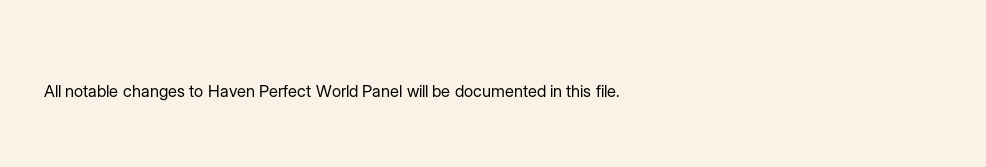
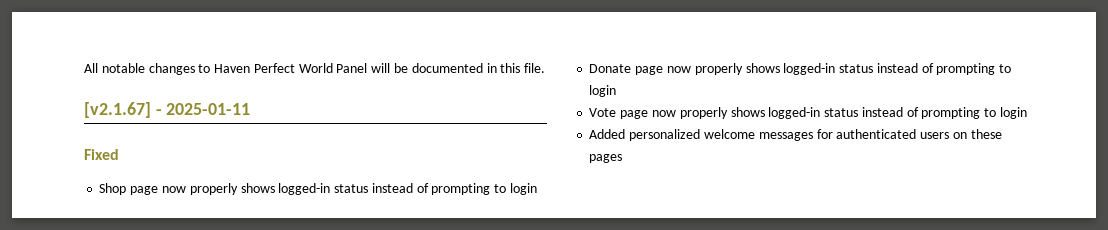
(620, 91) none -> [84,102,251,118] [84,149,119,160] [99,183,537,195] [589,63,1012,75] [589,85,617,97] [589,107,1027,119] [589,129,1002,141] [589,154,623,163] // [v2.1.67] - 2025-01-11 // Fixed // Shop page now properly shows logged-in status instead of prompting to login // Donate page now properly shows logged-in status instead of prompting to login // Vote page now properly shows logged-in status instead of prompting to login // Added personalized welcome messages for authenticated users on these pages

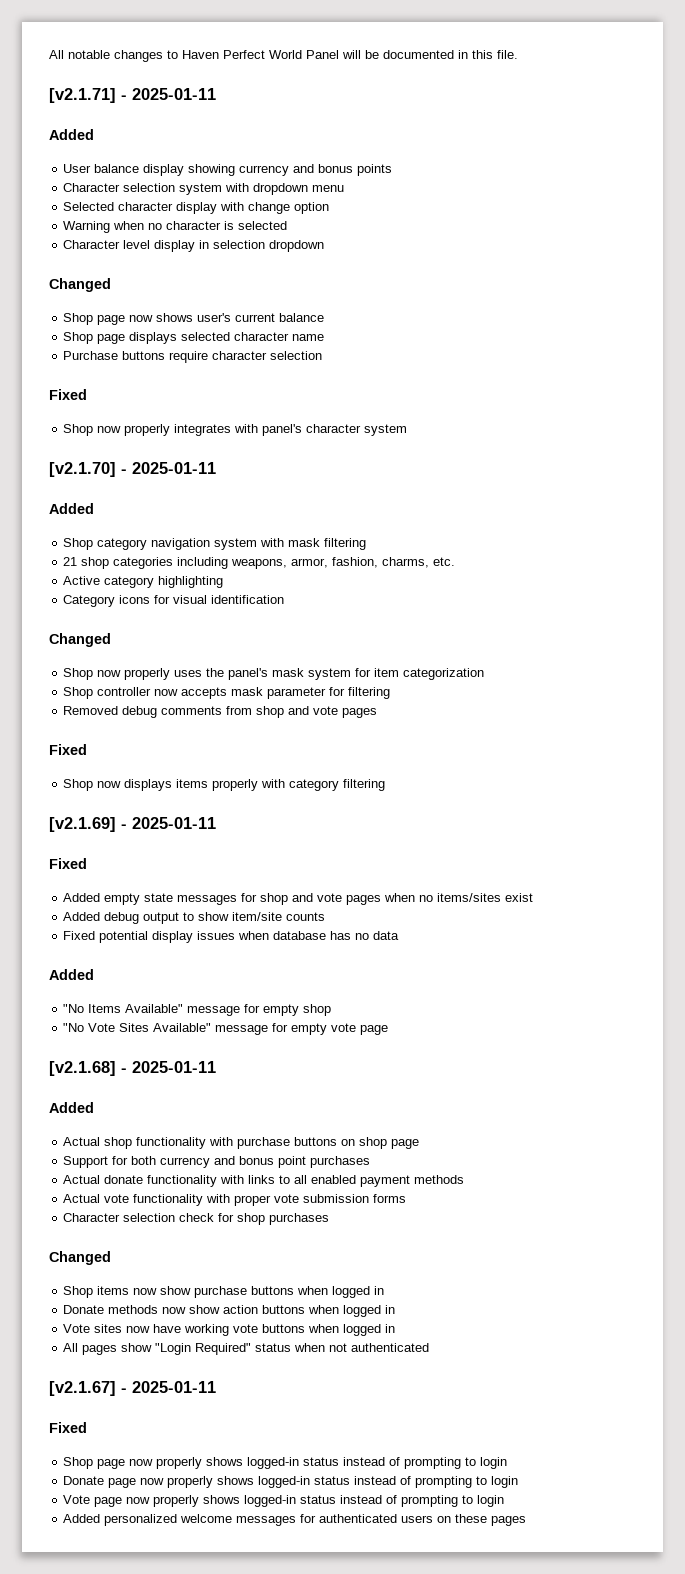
(546, 68) none -> [49,88,216,103] [49,129,94,140] [63,164,393,176] [63,183,345,195] [63,202,330,214] [63,221,288,233] [63,240,325,252] [49,278,111,292] [63,313,325,325] [63,332,325,344] [63,351,323,363] [49,389,87,400] [63,424,408,436] [49,462,216,477] [49,503,94,514] [63,538,367,550] [63,557,456,569] [63,576,224,588] [63,595,285,607] [49,633,111,647] [63,668,485,680] [63,687,391,699] [63,706,378,718] [49,744,87,755] [63,779,386,791] [49,817,216,832] [49,858,87,869] [63,893,534,905] [63,912,326,924] [63,931,400,943] [49,969,94,980] [63,1004,332,1016] [63,1023,389,1035] [49,1061,216,1076] [49,1102,94,1113] [63,1137,420,1149] [63,1156,371,1168] [63,1175,465,1187] [63,1194,407,1206] [63,1213,330,1225] [49,1251,111,1265] [63,1286,385,1298] [63,1305,396,1317] [63,1324,396,1336] [63,1343,430,1355] // [v2.1.71] - 2025-01-11 // Added // User balance display showing currency and bonus points // Character selection system with dropdown menu // Selected character display with change option // Warning when no character is selected // Character level display in selection dropdown // Changed // Shop page now shows user's current balance // Shop page displays selected character name // Purchase buttons require character selection // Fixed // Shop now properly integrates with panel's character system // [v2.1.70] - 2025-01-11 // Added // Shop category navigation system with mask filtering // 21 shop categories including weapons, armor, fashion, charms, etc. // Active category highlighting // Category icons for visual identification // Changed // Shop now properly uses the panel's mask system for item categorization // Shop controller now accepts mask parameter for filtering // Removed debug comments from shop and vote pages // Fixed // Shop now displays items properly with category filtering // [v2.1.69] - 2025-01-11 // Fixed // Added empty state messages for shop and vote pages when no items/sites exist // Added debug output to show item/site counts // Fixed potential display issues when database has no data // Added // "No Items Available" message for empty shop // "No Vote Sites Available" message for empty vote page // [v2.1.68] - 2025-01-11 // Added // Actual shop functionality with purchase buttons on shop page // Support for both currency and bonus point purchases // Actual donate functionality with links to all enabled payment methods // Actual vote functionality with proper vote submission forms // Character selection check for shop purchases // Changed // Shop items now show purchase buttons when logged in // Donate methods now show action buttons when logged in // Vote sites now have working vote buttons when logged in // All pages show "Login Required" status when not authenticated

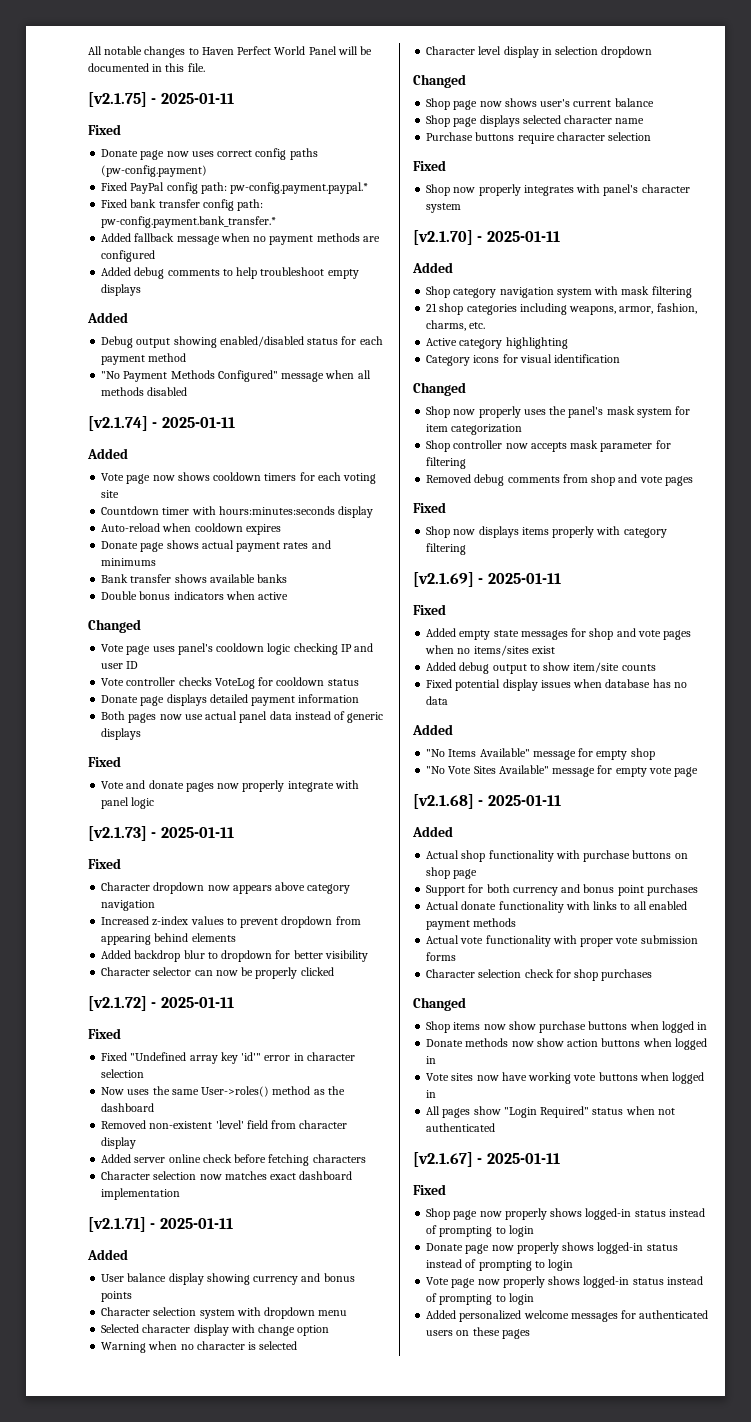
(518, 54) none -> [88,92,234,107] [88,124,121,135] [101,148,318,160] [101,165,208,177] [101,182,369,194] [101,199,264,211] [101,216,277,228] [101,233,380,245] [101,250,156,262] [101,267,359,279] [101,284,142,296] [87,312,128,323] [101,336,383,348] [101,353,187,365] [101,370,371,382] [101,387,188,396] [88,416,235,431] [87,448,128,459] [101,472,377,484] [101,490,120,498] [101,506,374,518] [101,523,281,535] [101,540,331,552] [101,558,157,566] [101,574,288,583] [101,591,289,600] [88,619,141,633] [101,643,374,655] [101,661,139,669] [101,677,359,689] [101,694,360,706] [101,711,384,723] [101,728,142,740] [88,756,121,767] [101,780,359,792] [101,797,155,809] [88,826,234,841] [88,858,121,869] [101,882,351,894] [101,900,156,911] [101,916,361,928] [101,933,236,945] [101,950,368,962] [101,967,334,979] [88,996,234,1011] [88,1028,121,1039] [101,1052,355,1064] [101,1069,145,1078] [101,1086,345,1097] [101,1103,155,1112] [101,1120,348,1129] [101,1137,137,1149] [101,1154,366,1166] [101,1171,353,1180] [101,1188,181,1200] // [v2.1.75] - 2025-01-11 // Fixed // Donate page now uses correct config paths (pw-config.payment) // Fixed PayPal config path: pw-config.payment.paypal.* // Fixed bank transfer config path: pw-config.payment.bank_transfer.* // Added fallback message when no payment methods are configured // Added debug comments to help troubleshoot empty displays // Added // Debug output showing enabled/disabled status for each payment method // "No Payment Methods Configured" message when all methods disabled // [v2.1.74] - 2025-01-11 // Added // Vote page now shows cooldown timers for each voting site // Countdown timer with hours:minutes:seconds display // Auto-reload when cooldown expires // Donate page shows actual payment rates and minimums // Bank transfer shows available banks // Double bonus indicators when active // Changed // Vote page uses panel's cooldown logic checking IP and user ID // Vote controller checks VoteLog for cooldown status // Donate page displays detailed payment information // Both pages now use actual panel data instead of generic displays // Fixed // Vote and donate pages now properly integrate with panel logic // [v2.1.73] - 2025-01-11 // Fixed // Character dropdown now appears above category navigation // Increased z-index values to prevent dropdown from appearing behind elements // Added backdrop blur to dropdown for better visibility // Character selector can now be properly clicked // [v2.1.72] - 2025-01-11 // Fixed // Fixed "Undefined array key 'id'" error in character selection // Now uses the same User->roles() method as the dashboard // Removed non-existent 'level' field from character display // Added server online check before fetching characters // Character selection now matches exact dashboard implementation

